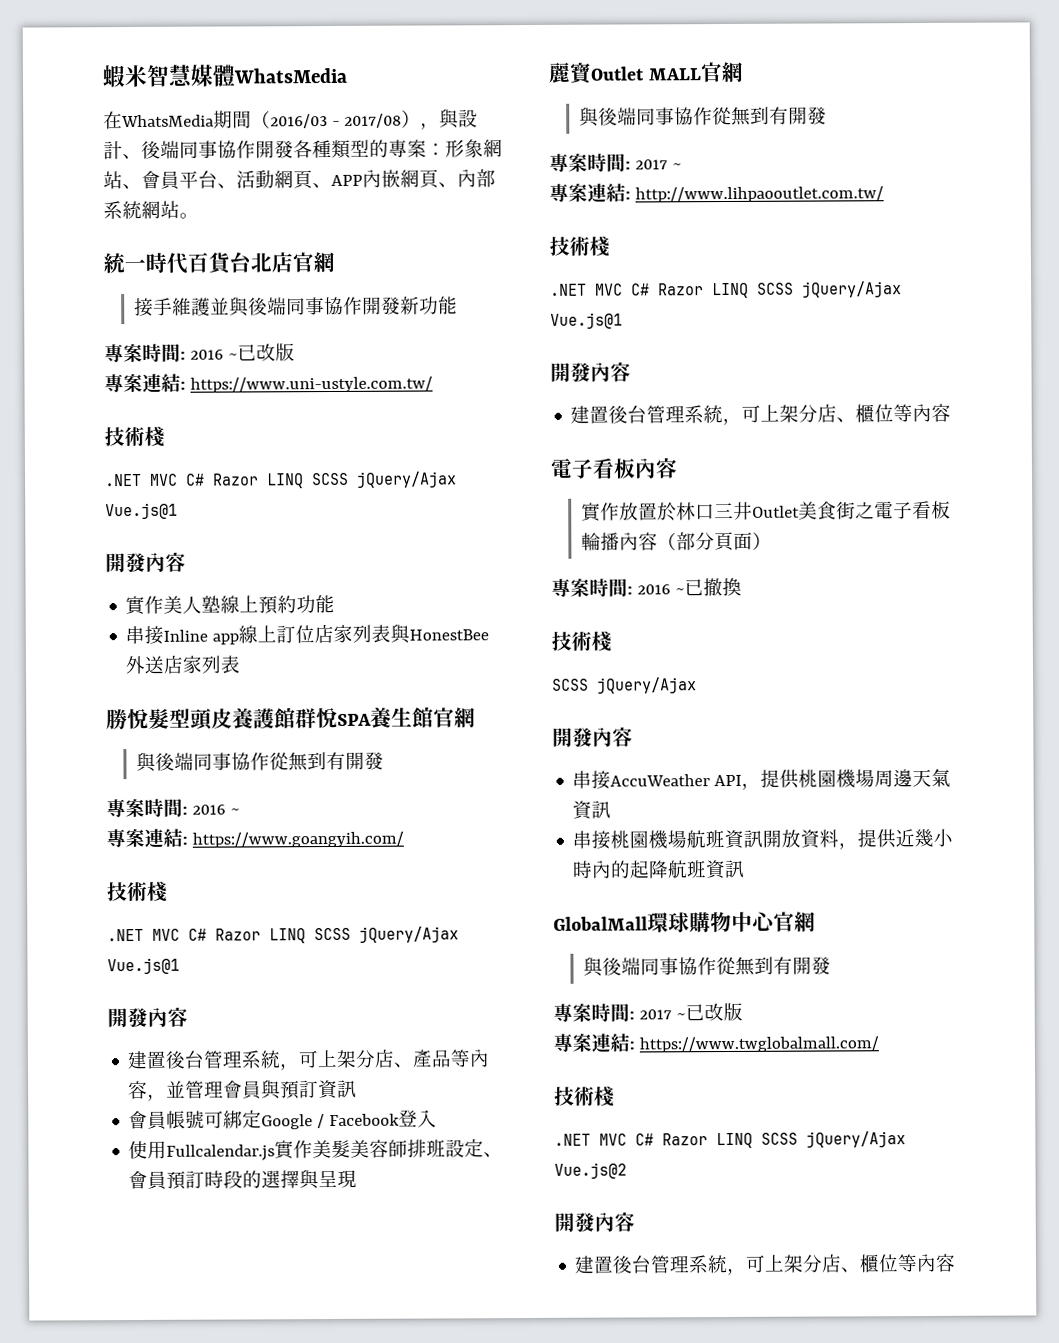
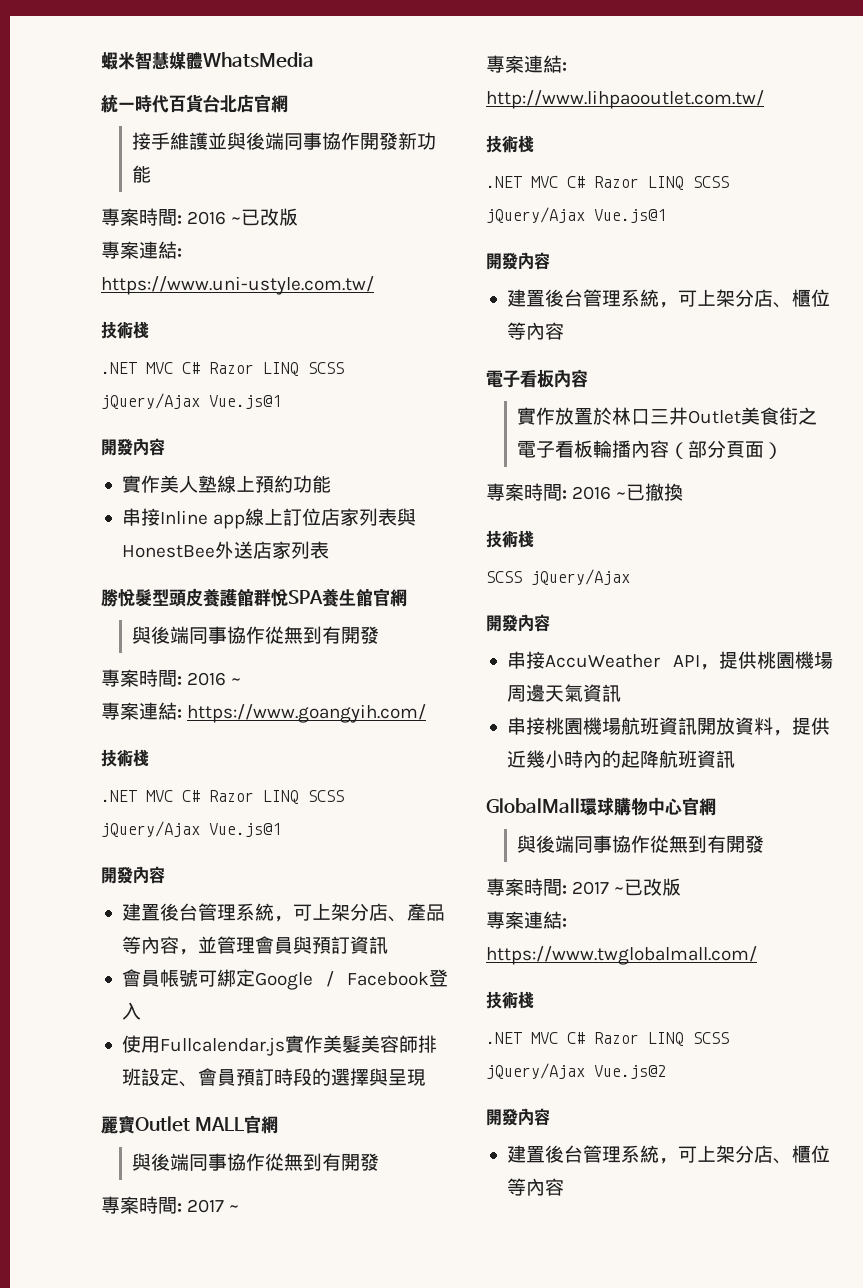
[103,108,478,130] [103,139,503,160] [103,169,496,190] [103,200,199,220] // 在WhatsMedia期間（2016/03 - 2017/08），與設計、後端同事協作開發各種類型的專案：形象網站、會員平台、活動網頁、APP內嵌網頁、內部系統網站。 -> (314, 60) none

